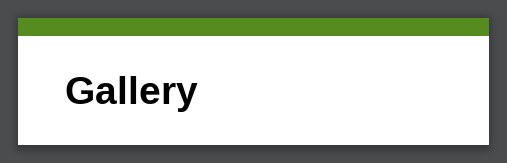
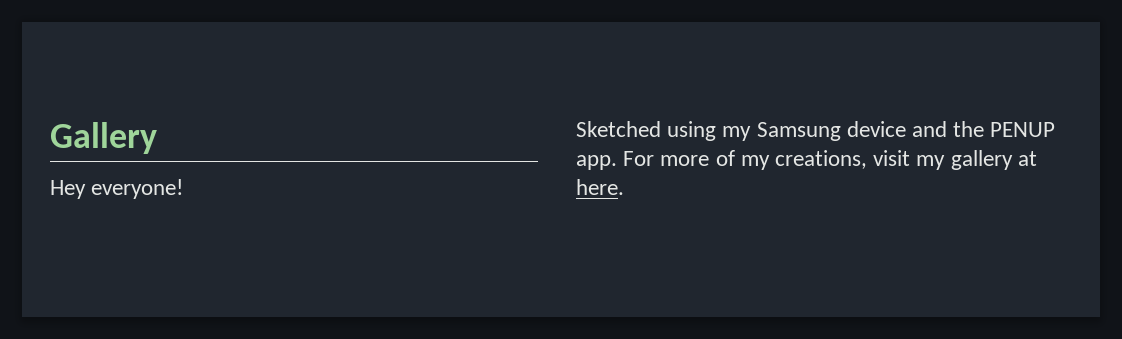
(198, 94) none -> [50,179,184,199] [576,121,1056,141] [576,150,1037,170] [576,179,624,195] // Hey everyone! // Sketched using my Samsung device and the PENUP app. For more of my creations, visit my gallery at here.

